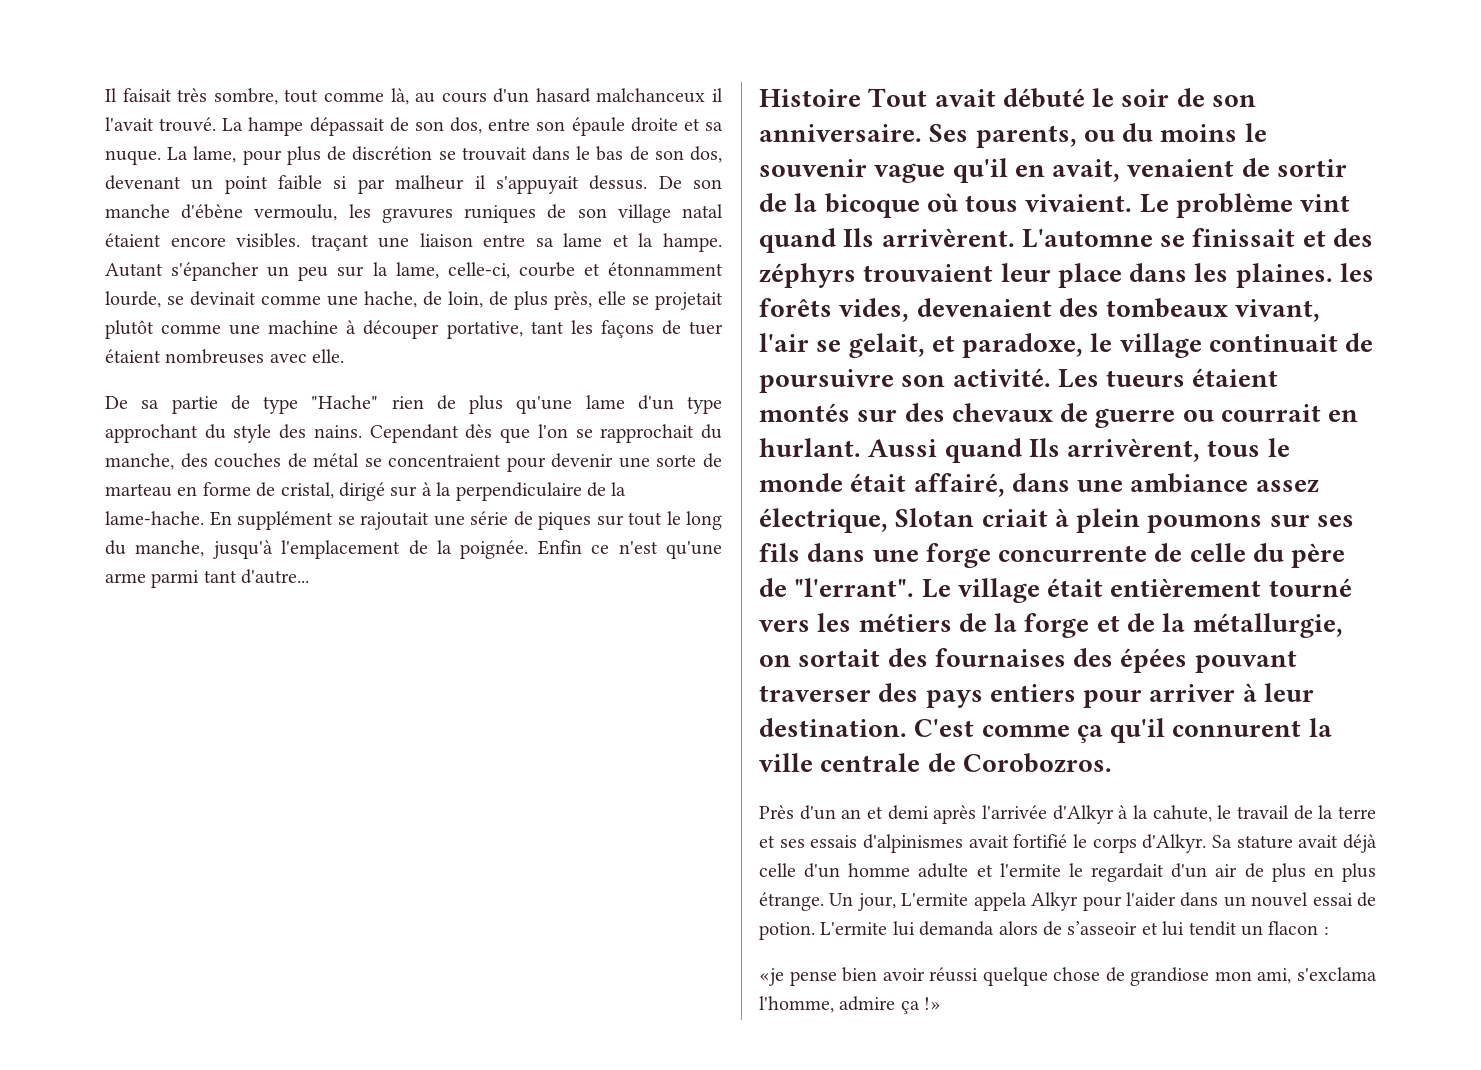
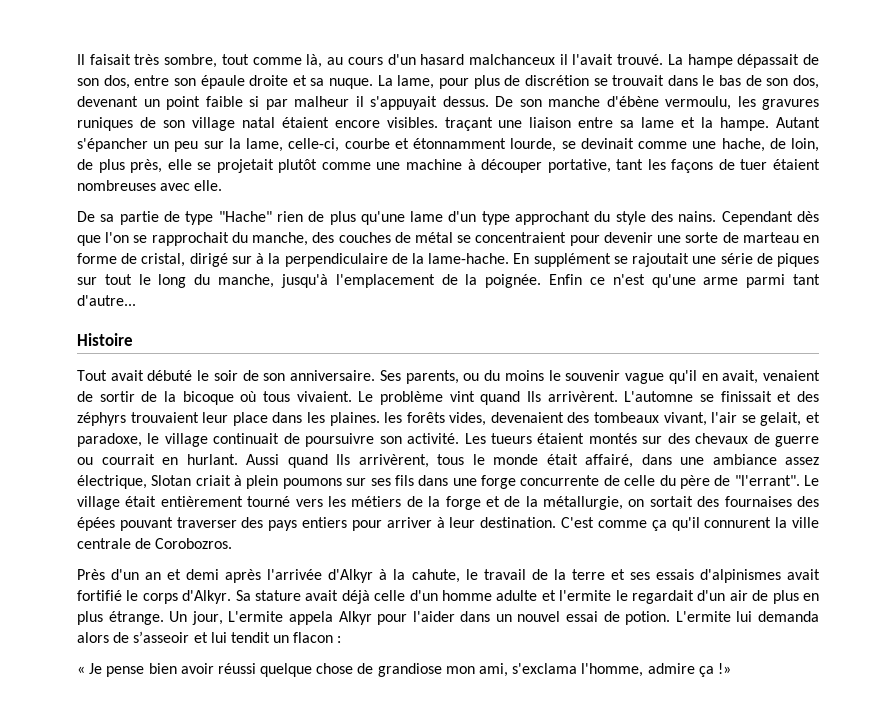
(861, 98) none -> (133, 339) //
[759,968,784,986] «je -> [77,663,103,674] « Je

